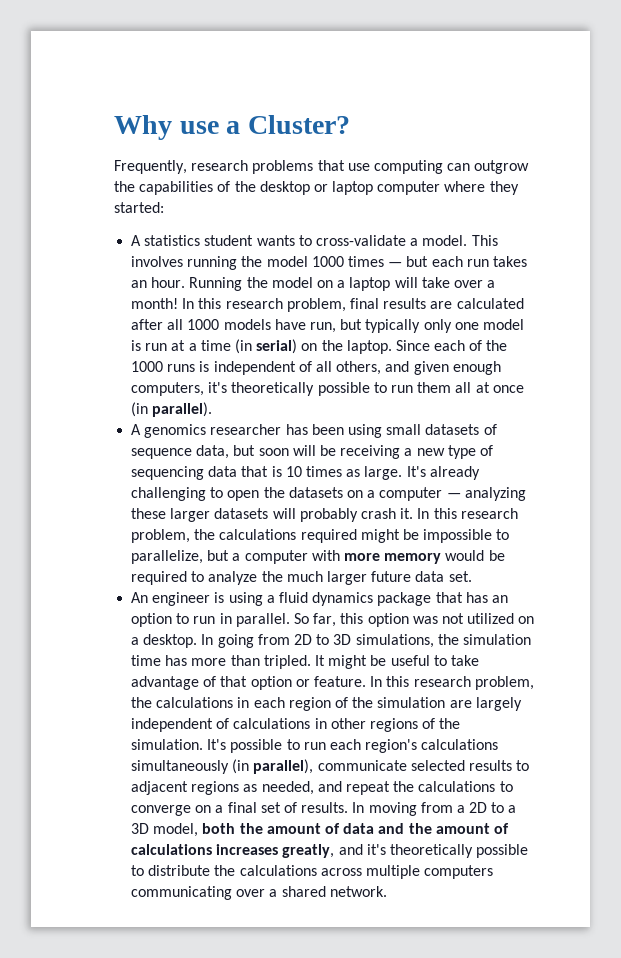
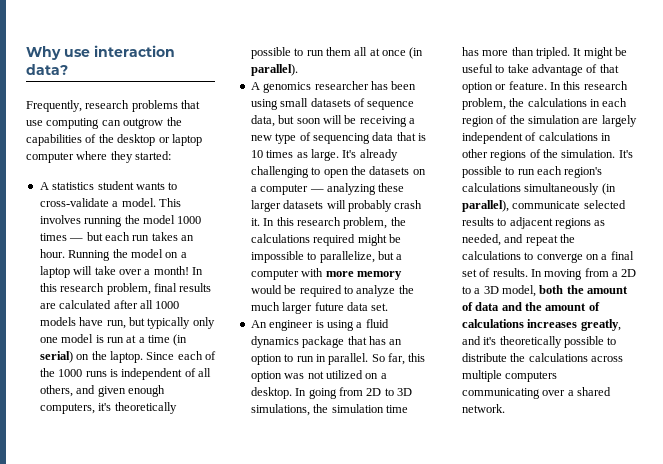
[226,115,350,134] a Cluster? -> [94,45,175,57] [26,64,68,75] interaction data?

